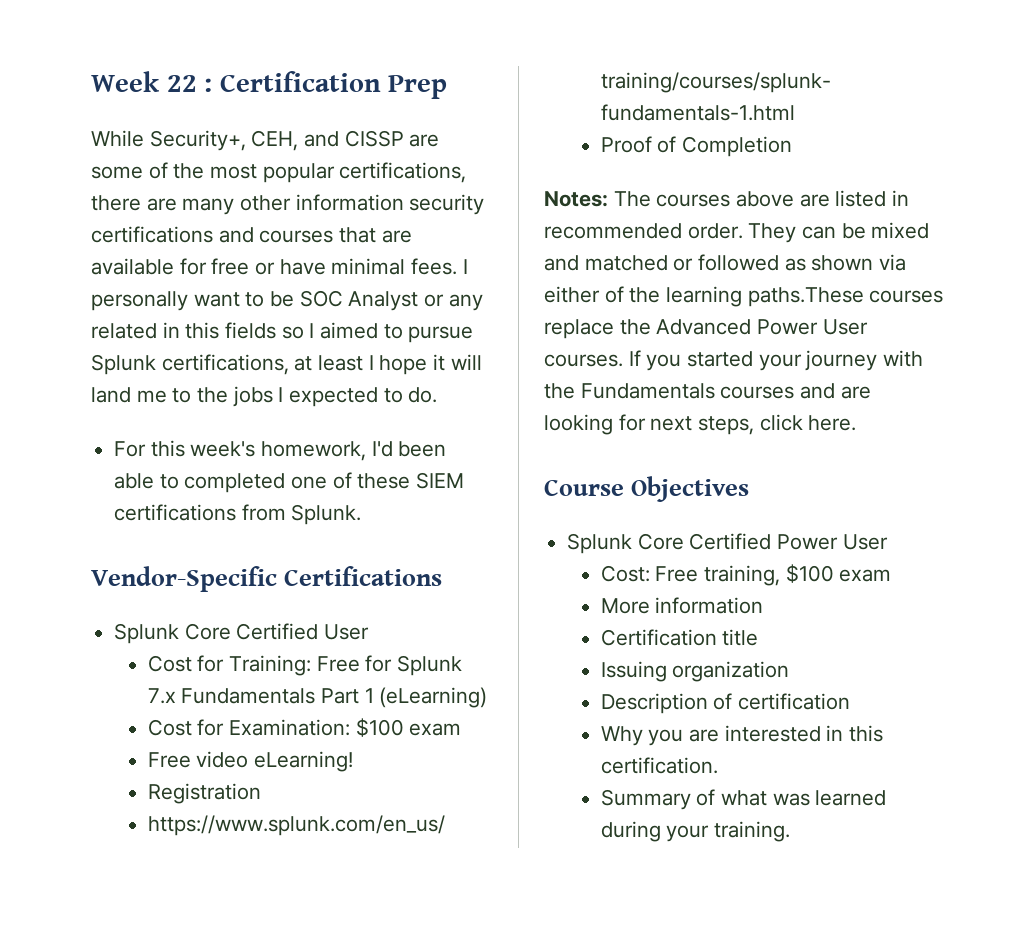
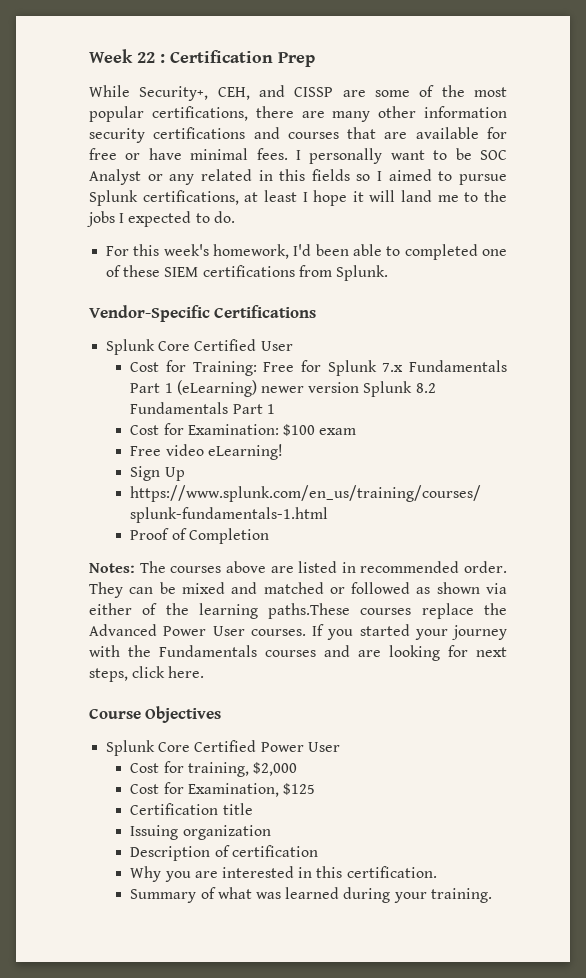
(488, 697) none -> [260,381,436,397] [130,402,275,414] newer version Splunk 8.2 Fundamentals Part 1
[147,783,261,804] Registration -> [130,466,185,481] Sign Up
[600,564,892,586] [600,597,764,614] Cost: Free training, $100 exam // More information -> [130,761,297,777] [130,782,315,797] Cost for training, $2,000 // Cost for Examination, $125

